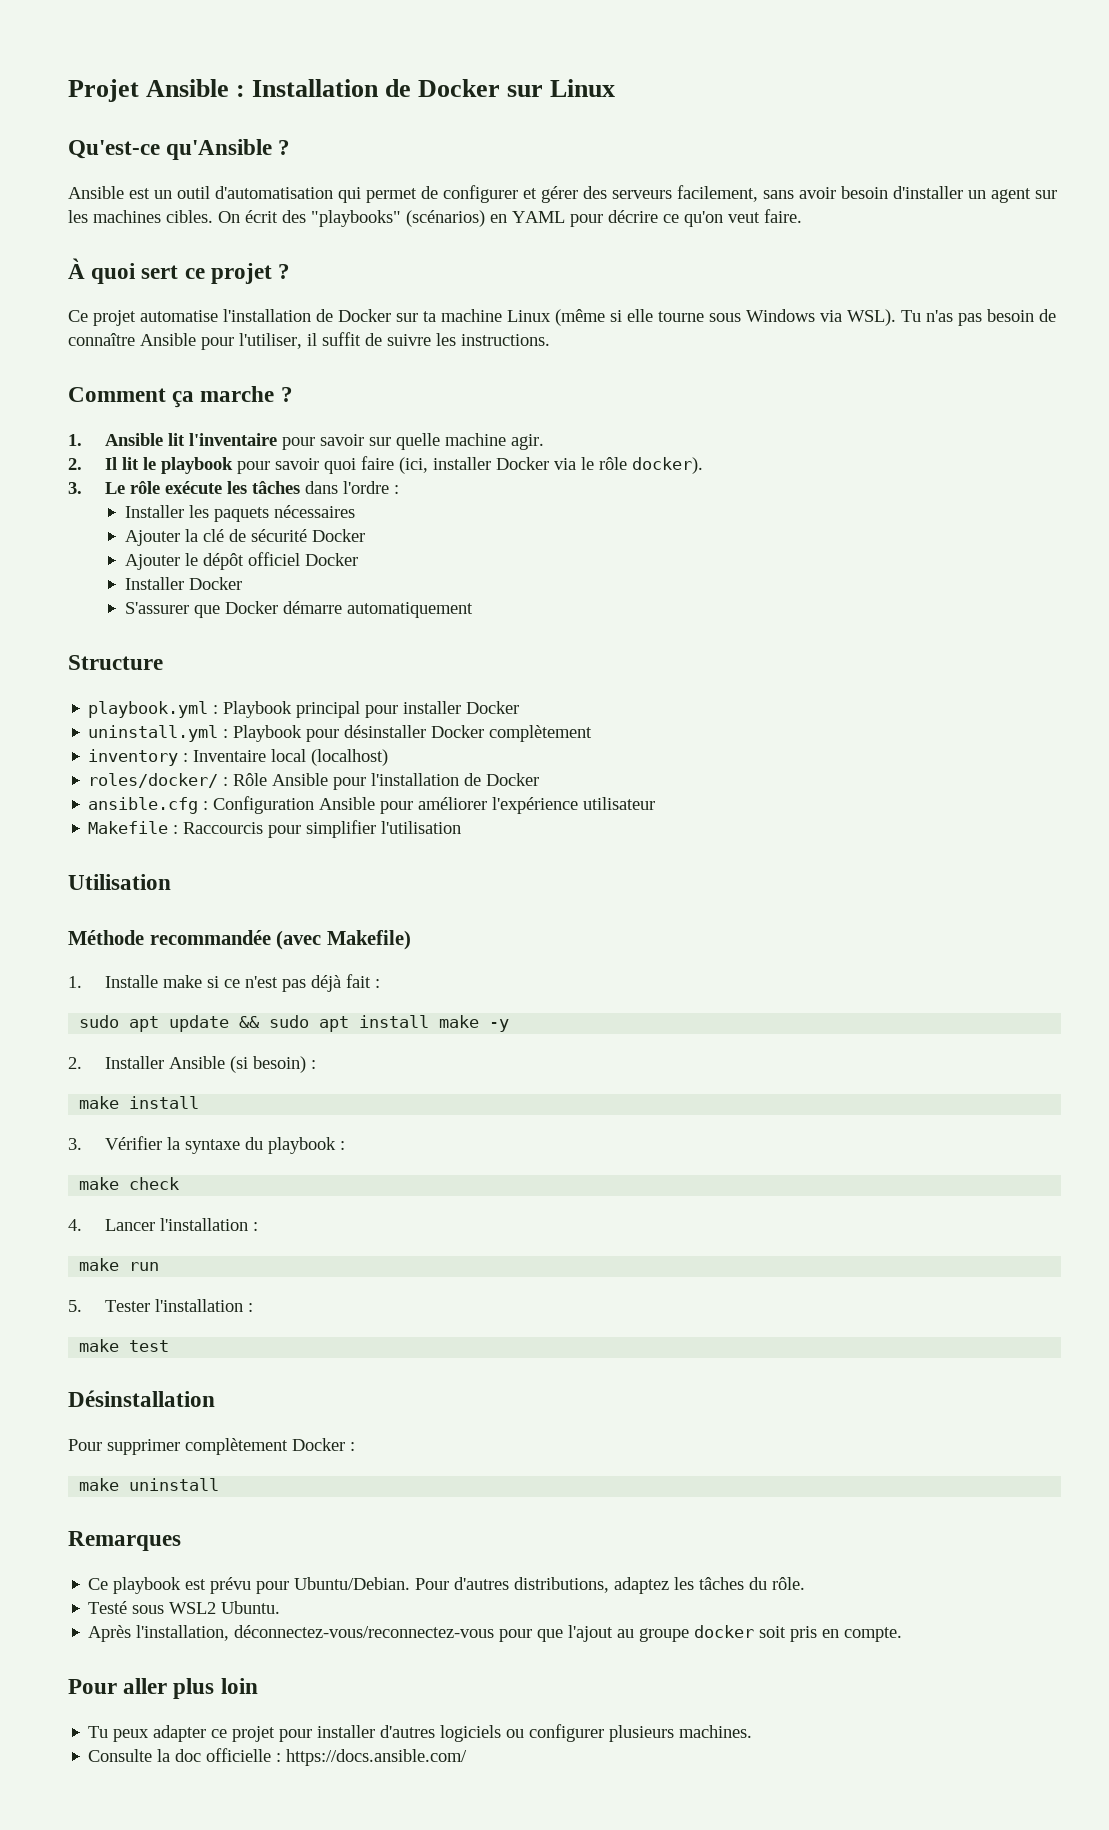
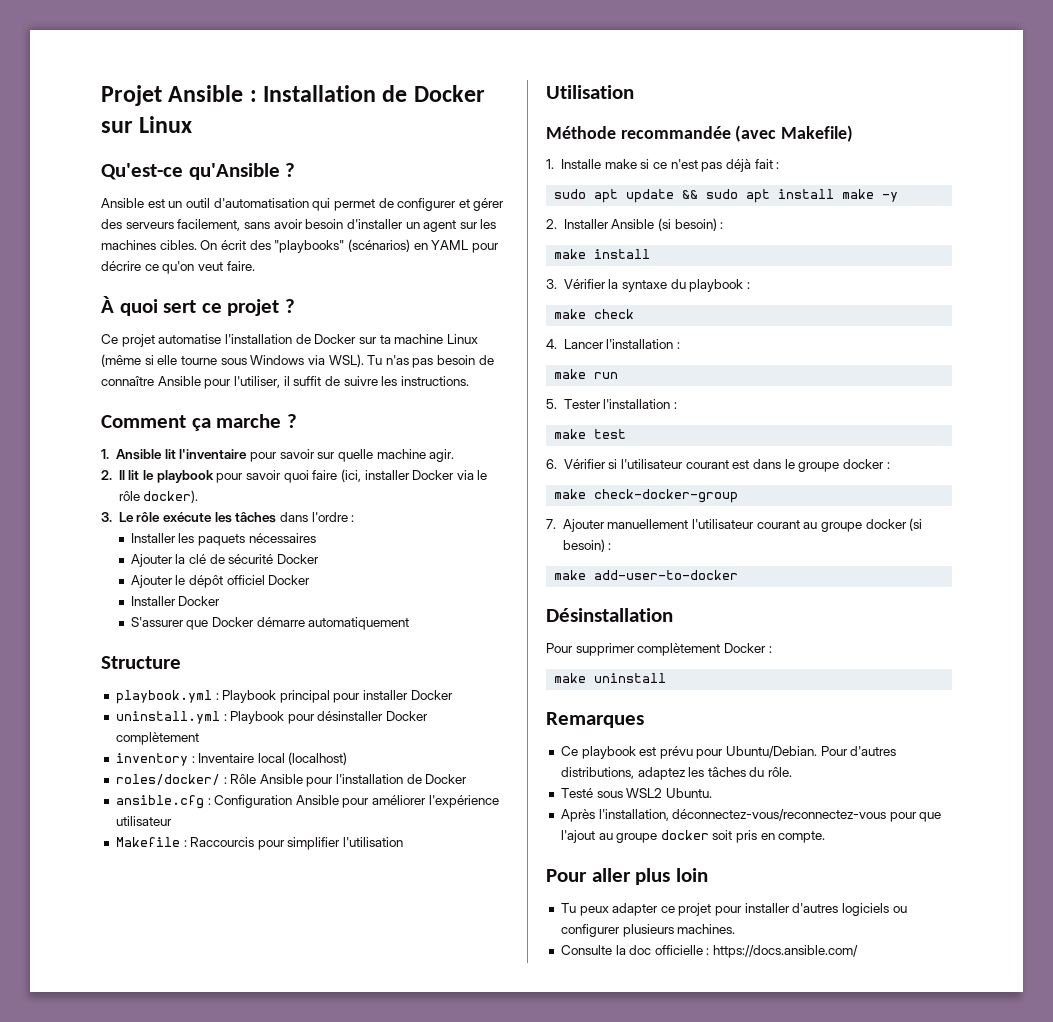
(170, 1346) none -> [546,459,890,472] [554,489,739,503] [546,518,923,532] [562,539,612,552] [554,570,739,580] // 6. Vérifier si l'utilisateur courant est dans le groupe docker : // make check-docker-group // 7. Ajouter manuellement l'utilisateur courant au groupe docker (si besoin) : // make add-user-to-docker

